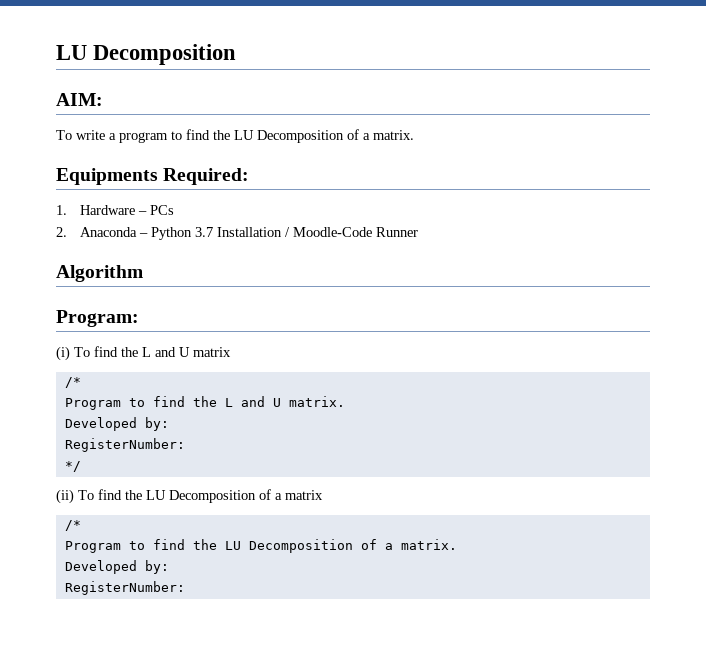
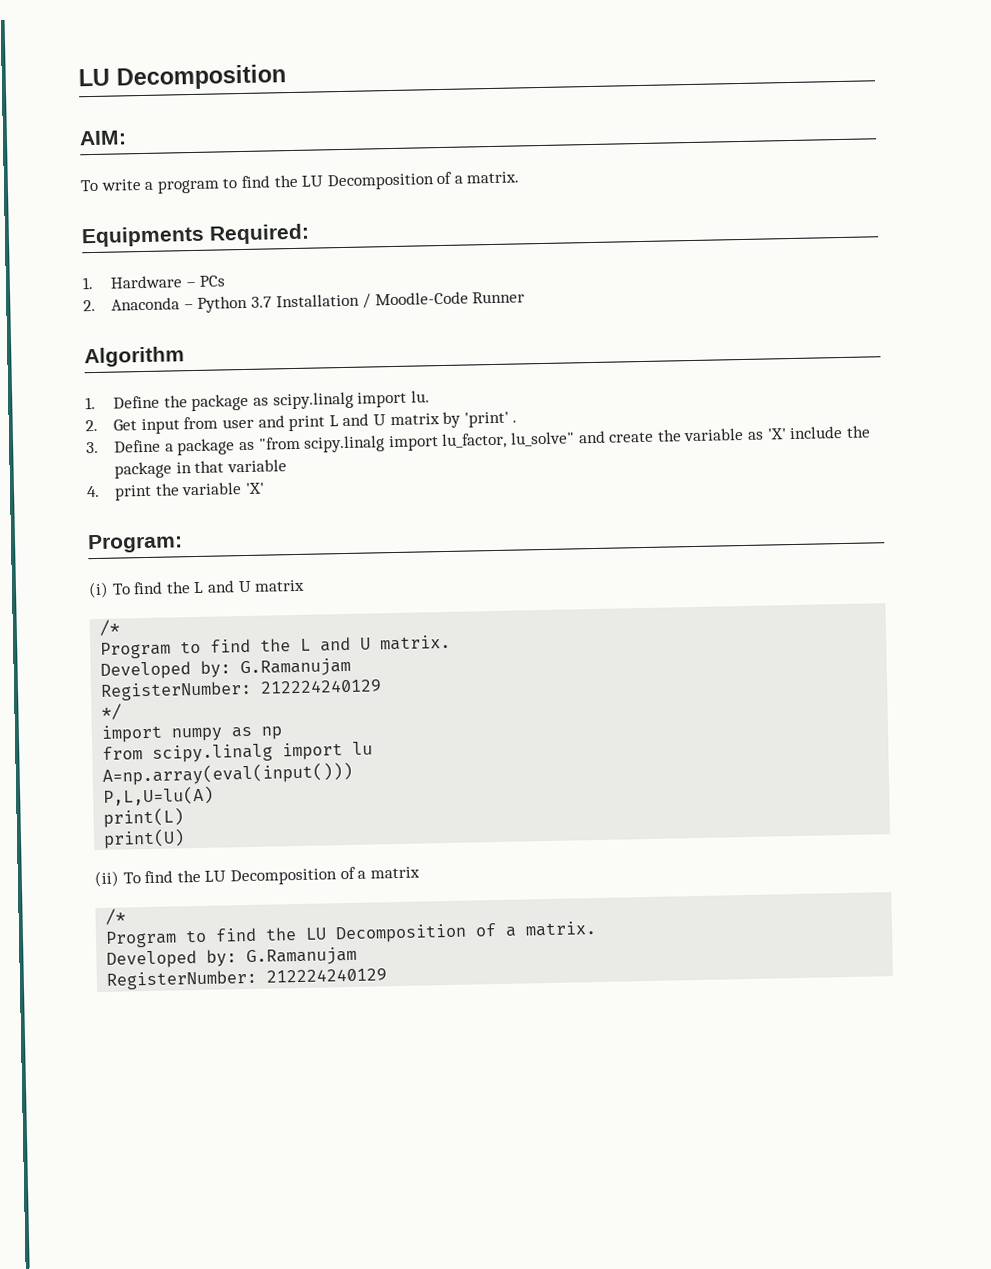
(143, 273) none -> [85,390,430,412] [85,411,518,435] [86,425,871,456] [114,459,288,479] [86,482,266,501] // 1. Define the package as scipy.linalg import lu. // 2. Get input from user and print L and U matrix by 'print' . // 3. Define a package as "from scipy.linalg import lu_factor, lu_solve" and create the variable as 'X' include the package in that variable // 4. print the variable 'X'
[64,438,185,452] // RegisterNumber: -> [240,657,352,678] [100,679,383,701] G.Ramanujam // RegisterNumber: 212224240129
(81, 466) none -> [101,724,284,743] [102,741,374,763] [102,761,354,786] [102,785,215,806] [103,807,185,828] [103,828,186,849] // import numpy as np // from scipy.linalg import lu // A=np.array(eval(input())) // P,L,U=lu(A) // print(L) // print(U)
[64,581,185,595] // RegisterNumber: -> [246,946,358,967] [106,968,388,990] G.Ramanujam // RegisterNumber: 212224240129

